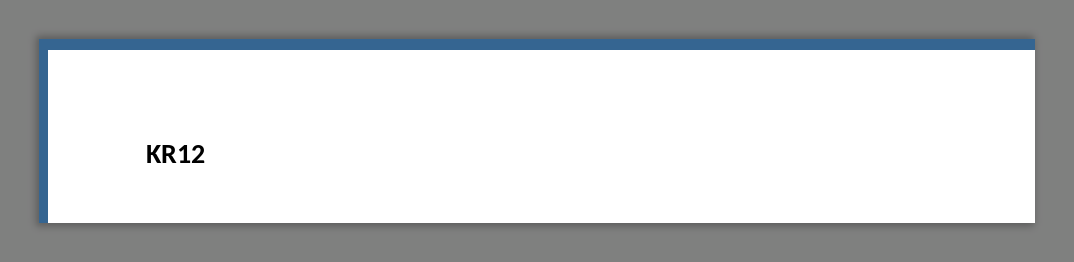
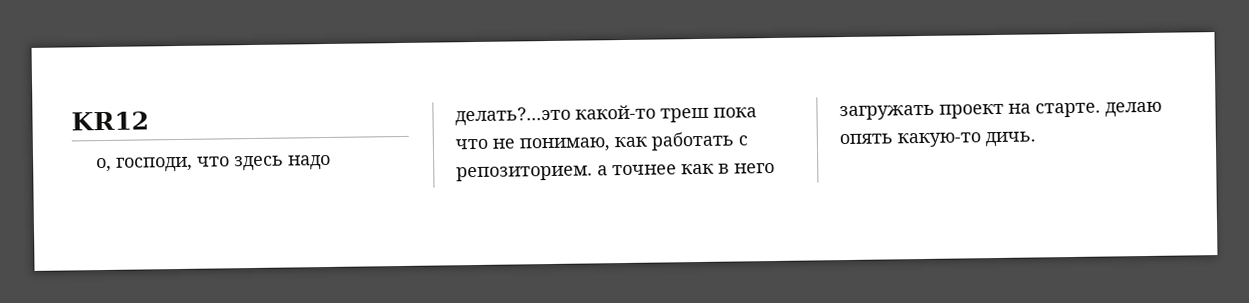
(205, 154) none -> [96,154,332,173] [455,104,757,127] [455,131,748,153] [456,162,775,182] [839,101,1162,121] [839,131,1036,148] // о, господи, что здесь надо делать?...это какой-то треш пока что не понимаю, как работать с репозиторием. а точнее как в него загружать проект на старте. делаю опять какую-то дичь.

